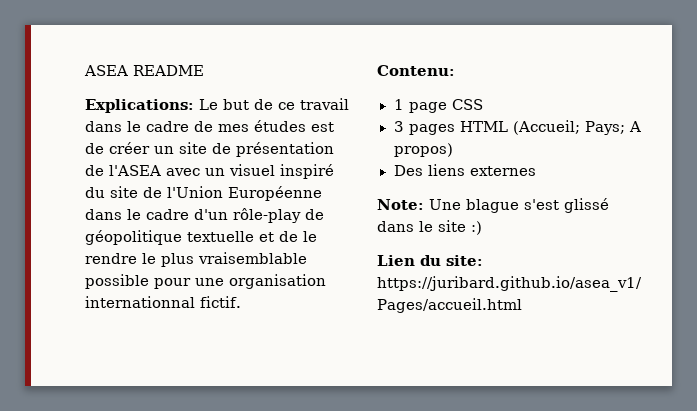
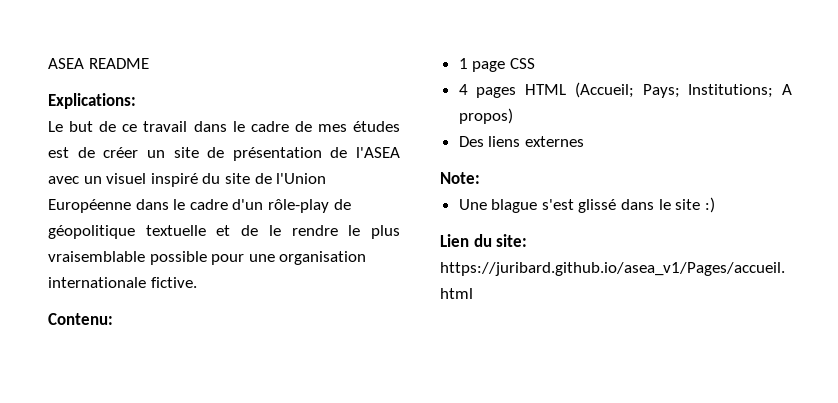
(194, 106) none -> (136, 101) //
[85,296,241,308] internationnal fictif. -> [48,277,197,288] internationale fictive.
[393,121,404,132] 3 -> [458,84,468,95] 4
(625, 128) none -> [688,84,774,98] Institutions;
(424, 204) none -> (480, 178) //

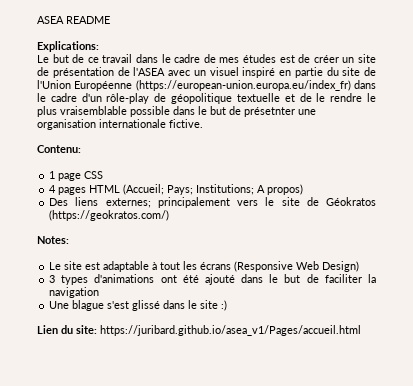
(198, 180) none -> [279,67,323,78] en partie
(131, 206) none -> [135,80,351,91] (https://european-union.europa.eu/index_fr)
[211,254,245,265] pour -> [173,106,295,117] dans le but de présetnter
[524,136,584,147] [440,172,480,184] externes // Note: -> [105,197,377,208] [49,210,170,221] [37,236,69,244] [49,261,360,272] [49,274,376,285] [49,287,100,298] externes; principalement vers le site de Géokratos (https://geokratos.com/) // Notes: // Le site est adaptable à tout les écrans (Responsive Web Design) // 3 types d'animations ont été ajouté dans le but de faciliter la navigation

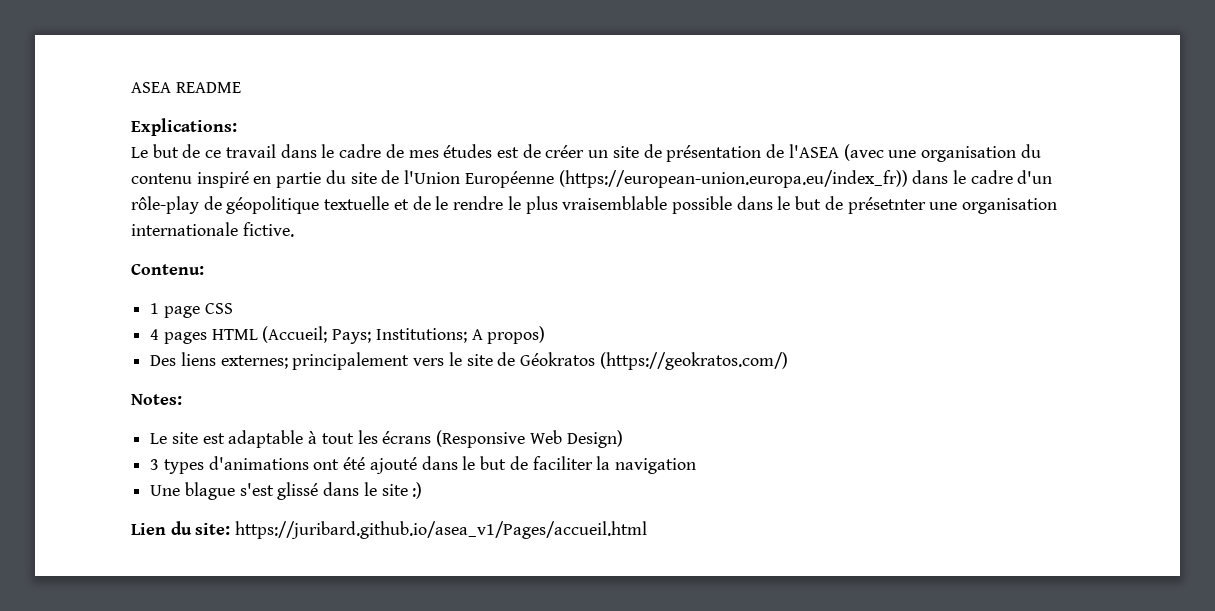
[168,67,239,76] avec un visuel -> [843,144,1041,162] [131,173,192,184] (avec une organisation du contenu
[135,80,351,91] (https://european-union.europa.eu/index_fr) -> [558,170,908,188] (https://european-union.europa.eu/index_fr))

